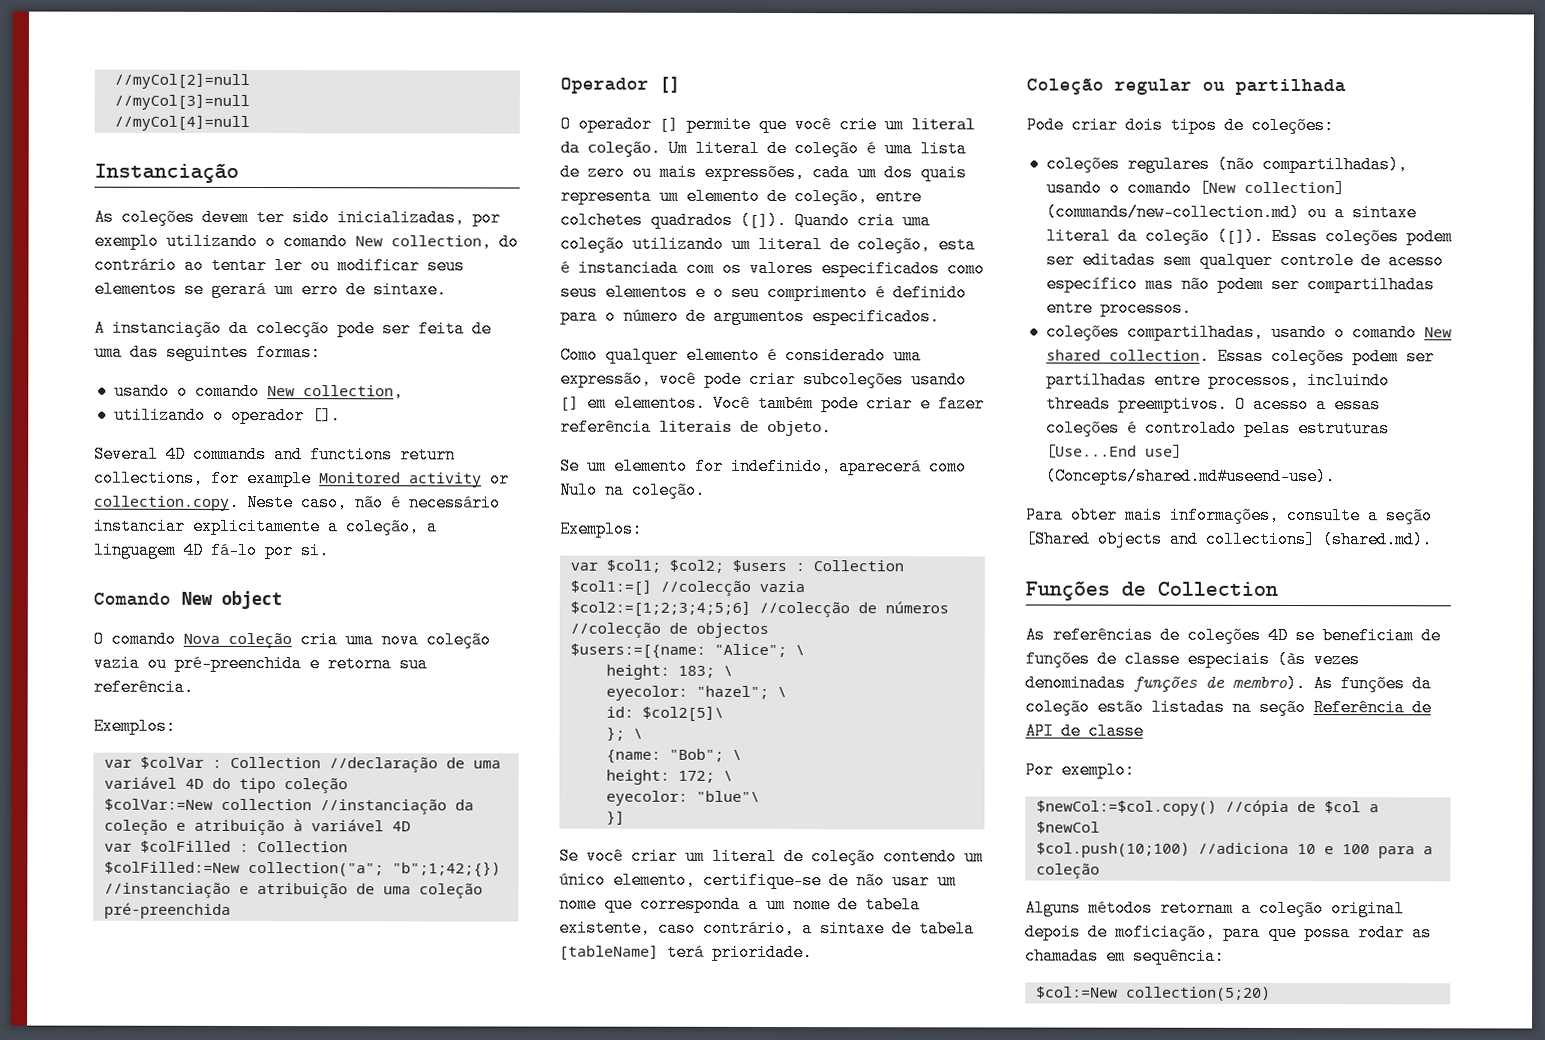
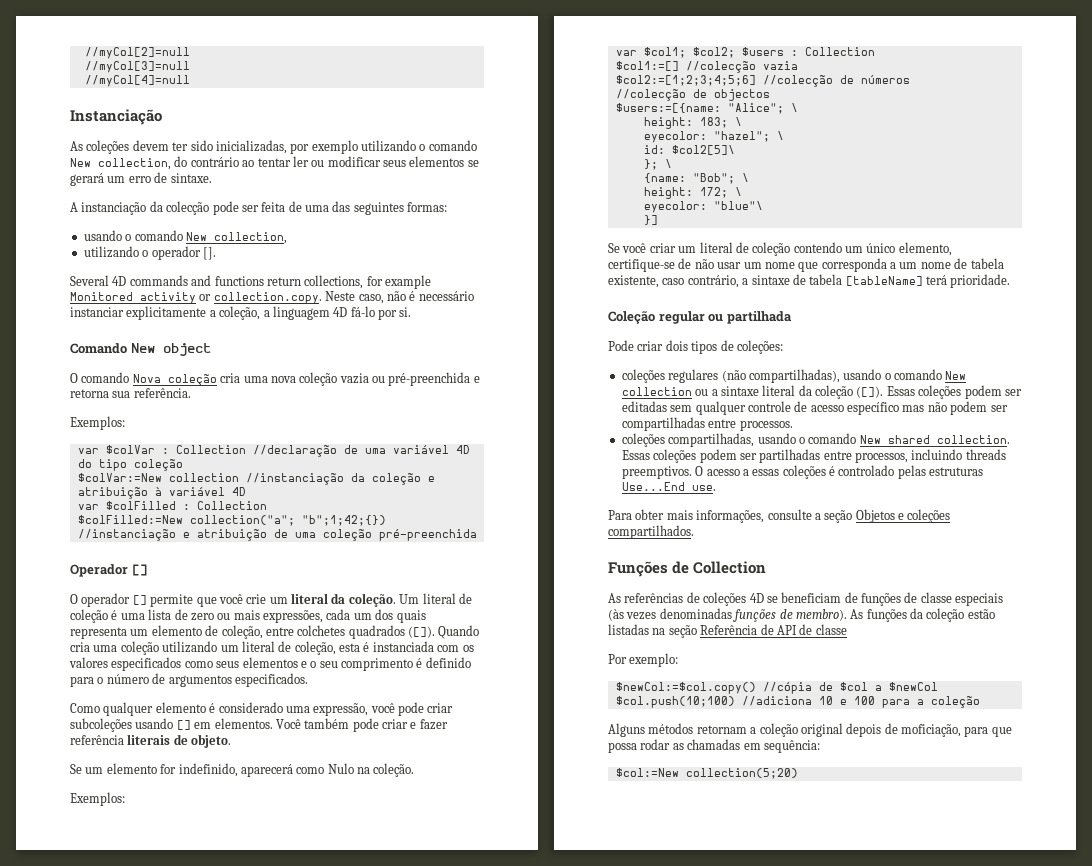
[1198,179,1345,198] [1045,203,1300,222] [New collection] (commands/new-collection.md) -> [945,371,967,380] [621,387,692,396] New collection
[1045,443,1183,461] [1045,467,1336,486] [Use...End use] (Concepts/shared.md#useend-use). -> [621,482,716,491] Use...End use.
[1025,530,1432,549] [Shared objects and collections] (shared.md). -> [855,509,951,523] [608,525,694,539] Objetos e coleções compartilhados.

